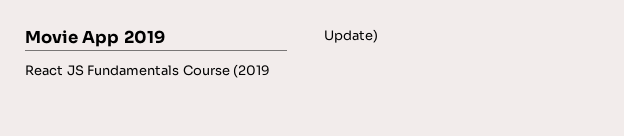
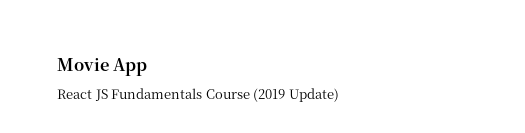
[123,30,165,44] 2019 -> (148, 67) none

